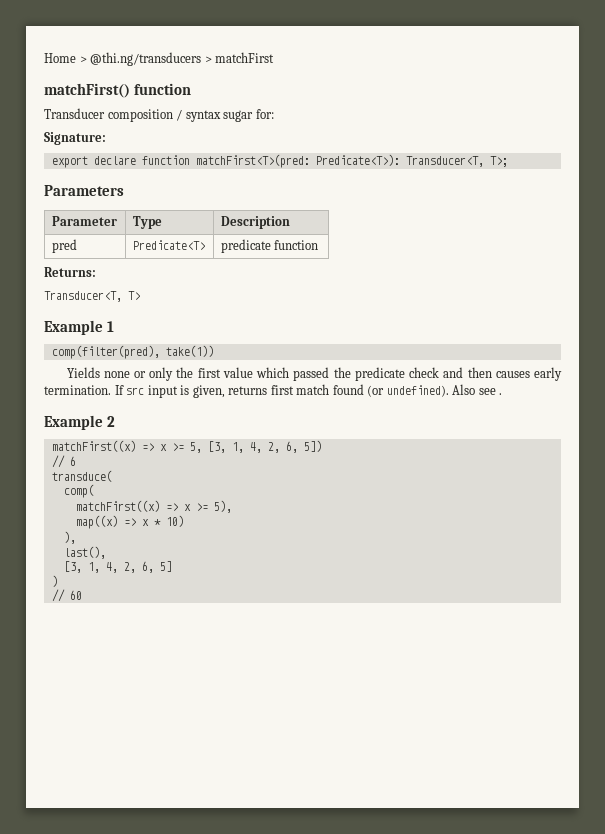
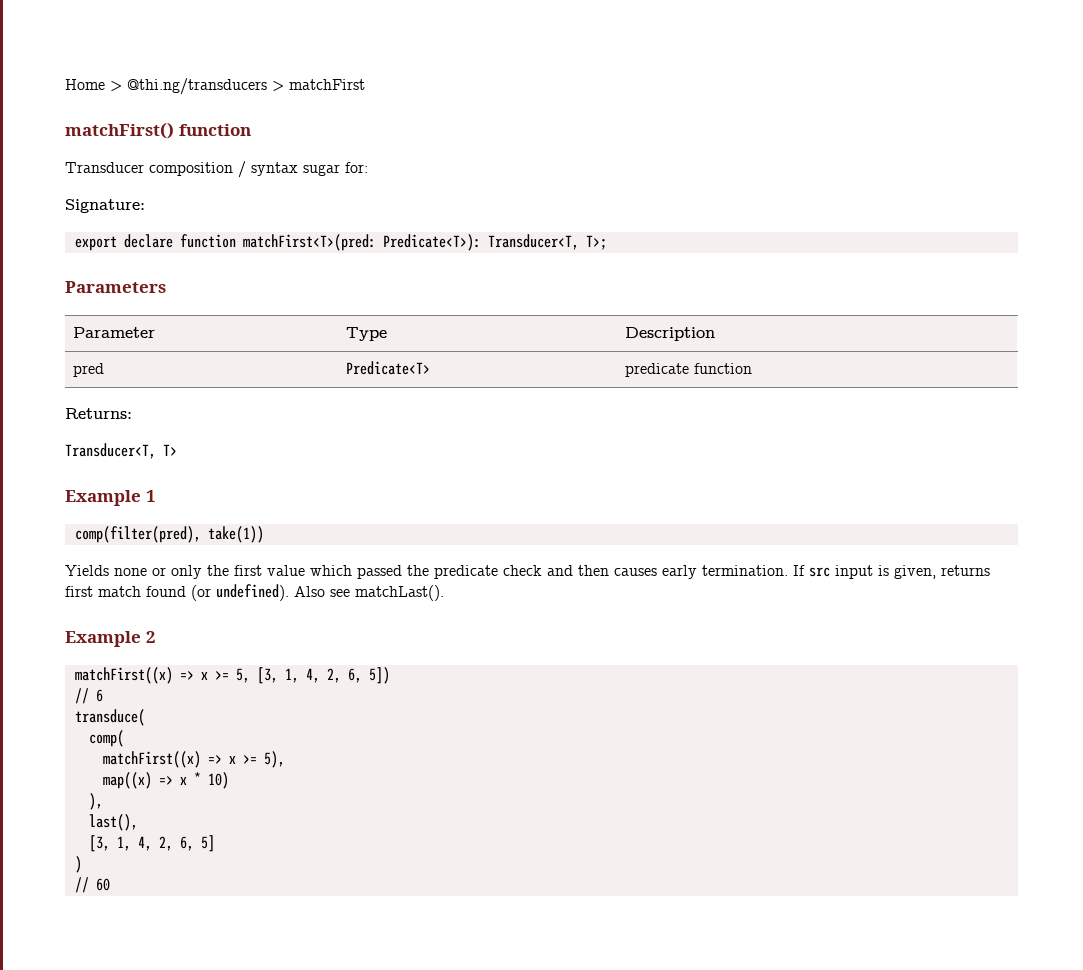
[499,393,503,395] . -> [355,585,444,601] matchLast().

